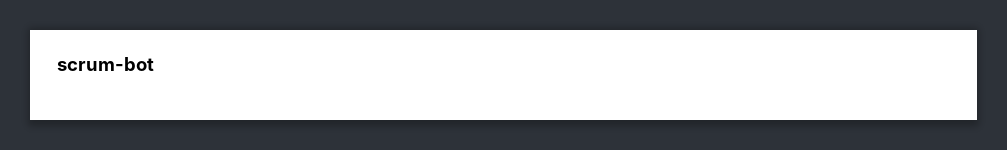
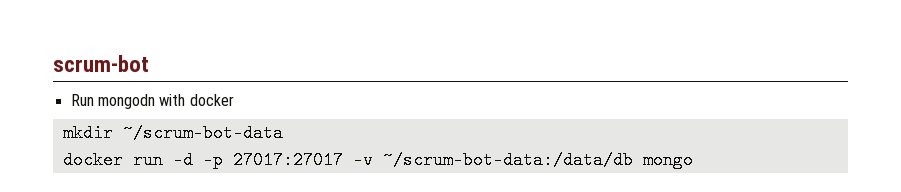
(154, 64) none -> [70,94,234,109] [62,124,283,142] [62,151,693,169] // Run mongodn with docker // mkdir ~/scrum-bot-data // docker run -d -p 27017:27017 -v ~/scrum-bot-data:/data/db mongo

